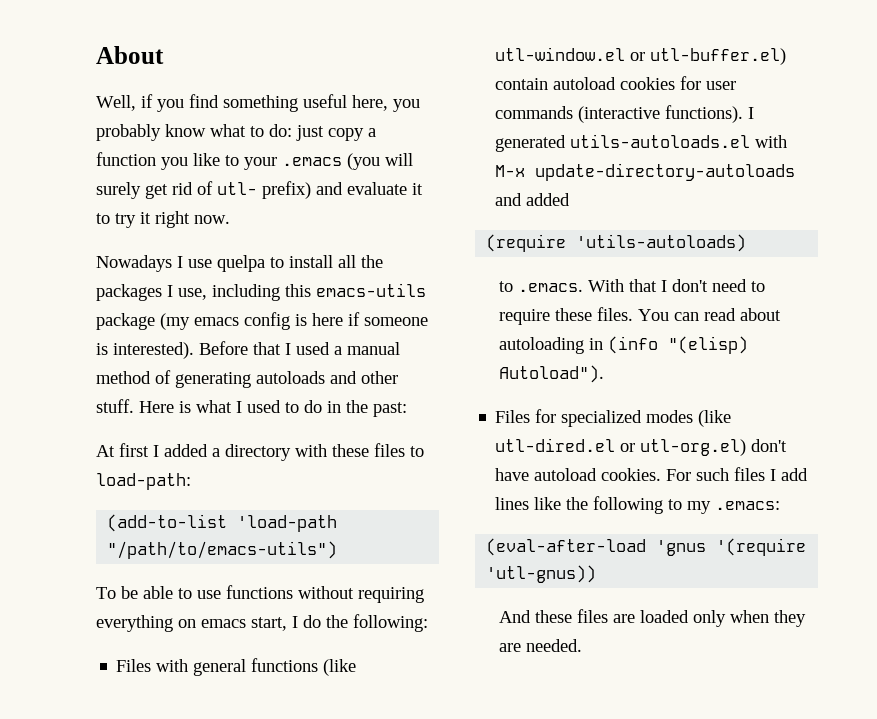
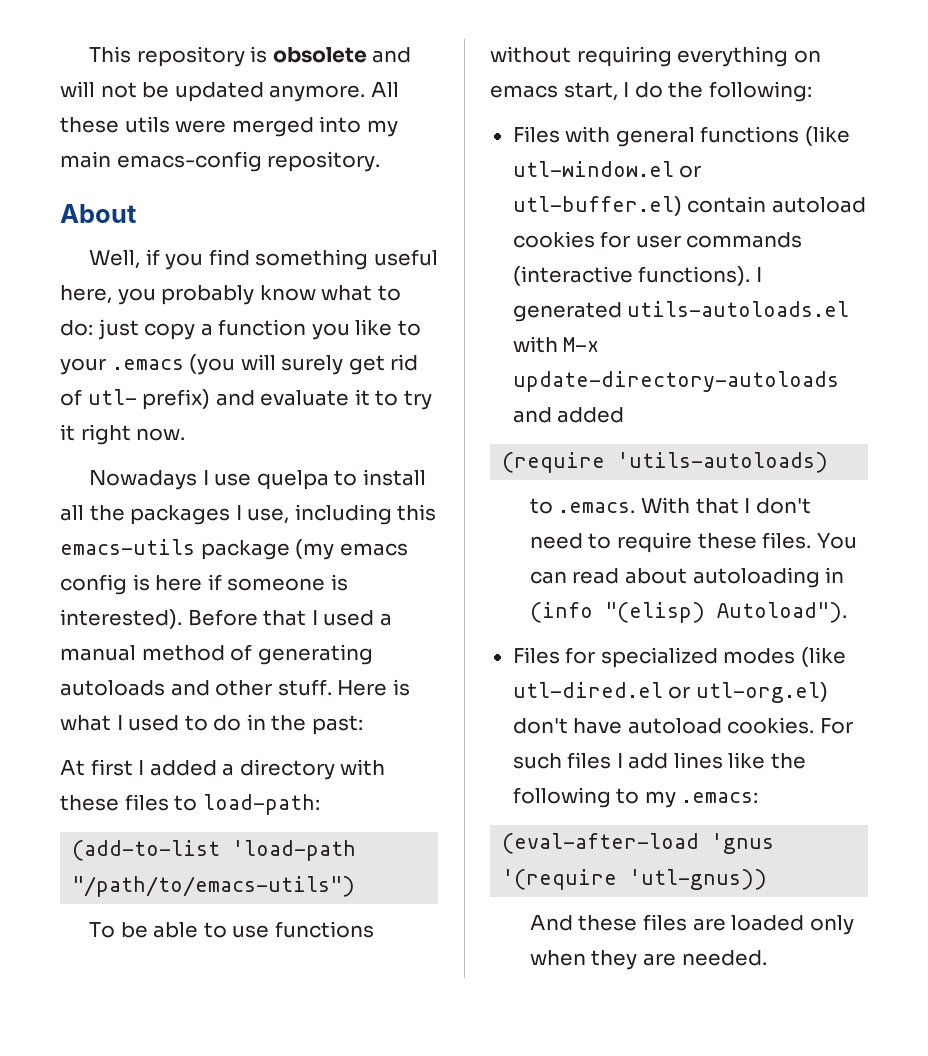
(96, 55) none -> [89,46,412,67] [60,81,399,102] [60,116,398,137] [60,151,381,172] This repository is obsolete and will not be updated anymore. All these utils were merged into my main emacs-config repository. //

